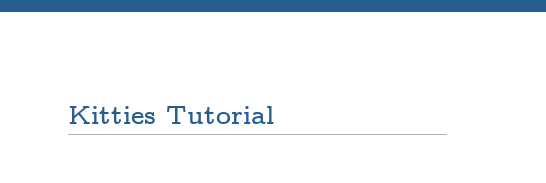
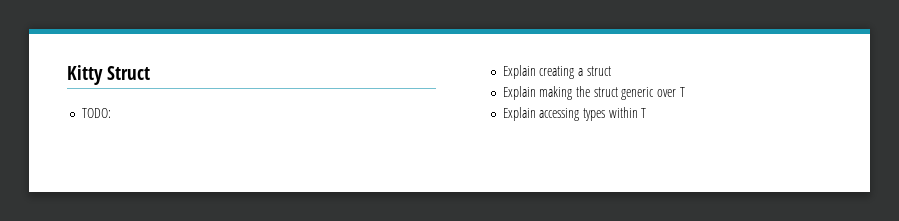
[68,106,274,124] Kitties Tutorial -> [67,65,151,85] [81,108,111,118] [502,65,611,79] [502,86,685,100] [502,107,647,121] Kitty Struct // TODO: // Explain creating a struct // Explain making the struct generic over T // Explain accessing types within T

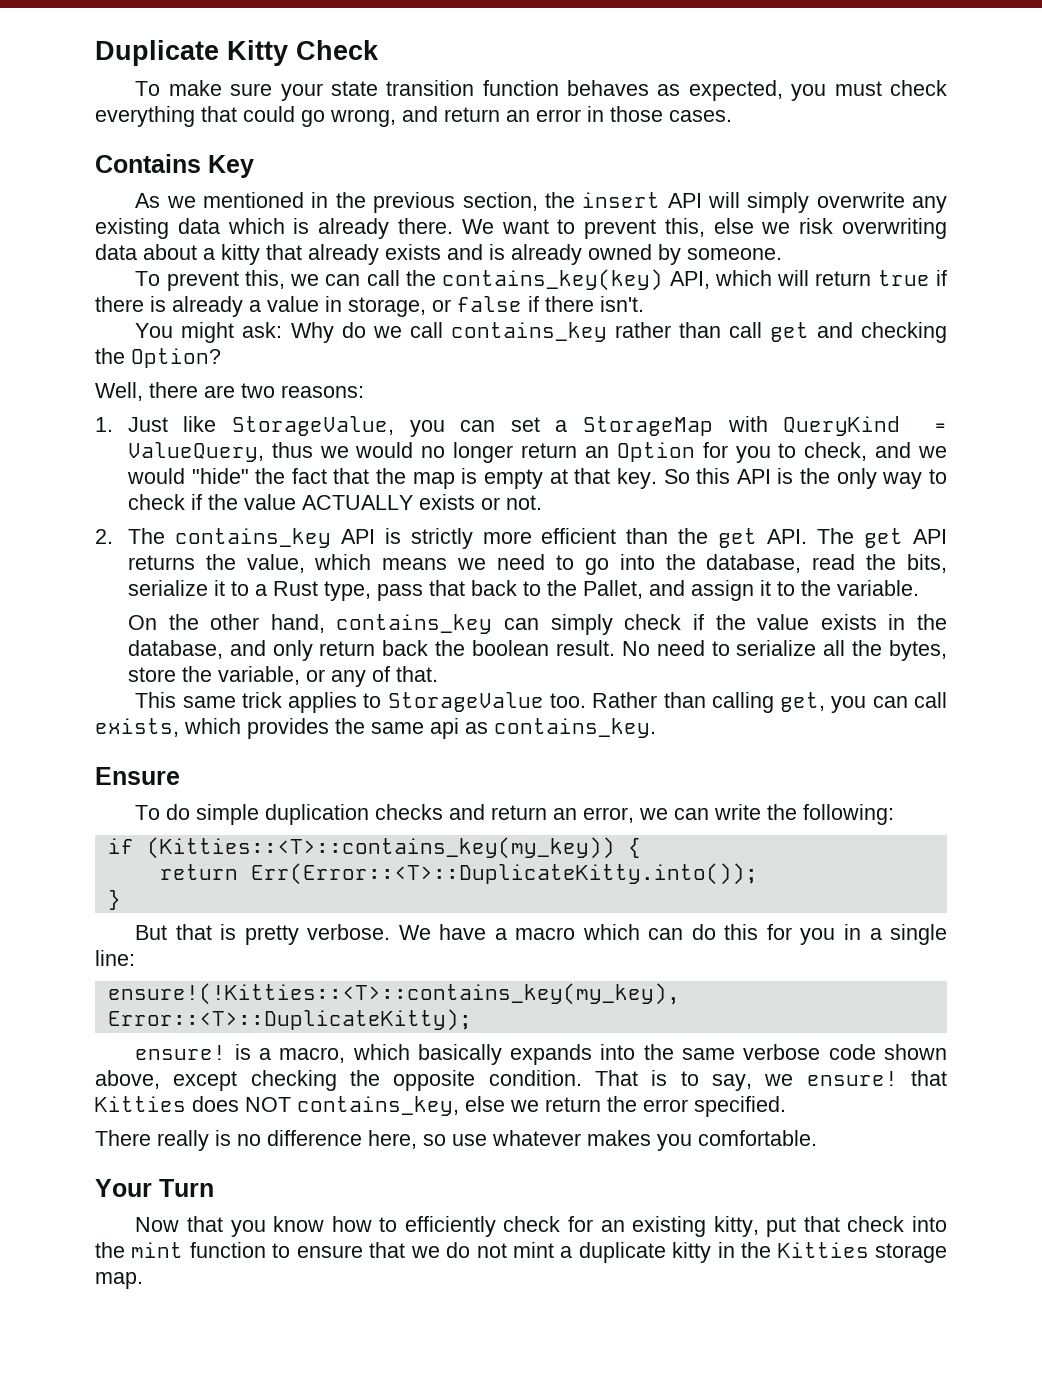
[67,65,151,85] [81,108,111,118] [502,65,611,79] [502,86,685,100] [502,107,647,121] Kitty Struct // TODO: // Explain creating a struct // Explain making the struct generic over T // Explain accessing types within T -> [95,40,379,66] [135,80,948,101] [95,106,732,127] [95,154,254,178] [135,192,948,213] [95,218,948,239] [95,244,782,265] [135,269,948,291] [95,296,644,317] [135,322,947,343] [95,348,221,368] [95,382,364,401] [95,416,948,437] [127,442,947,463] [126,468,948,489] [127,494,542,510] [95,528,947,549] [127,554,947,575] [127,580,919,601] [127,614,948,635] [127,640,947,661] [127,666,438,687] [135,692,948,713] [95,718,656,739] [95,767,180,785] [135,804,895,825] [107,837,641,859] [159,863,758,885] [107,890,121,910] [135,924,948,945] [95,950,135,966] [107,983,680,1005] [107,1009,472,1031] [135,1044,947,1065] [95,1070,948,1091] [95,1096,786,1117] [95,1130,817,1151] [95,1179,214,1197] [135,1216,948,1237] [95,1242,947,1263] [95,1272,143,1289] Duplicate Kitty Check // To make sure your state transition function behaves as expected, you must check everything that could go wrong, and return an error in those cases. // Contains Key // As we mentioned in the previous section, the insert API will simply overwrite any existing data which is already there. We want to prevent this, else we risk overwriting data about a kitty that already exists and is already owned by someone. // To prevent this, we can call the contains_key(key) API, which will return true if there is already a value in storage, or false if there isn't. // You might ask: Why do we call contains_key rather than call get and checking the Option? // Well, there are two reasons: // 1. Just like StorageValue, you can set a StorageMap with QueryKind = ValueQuery, thus we would no longer return an Option for you to check, and we would "hide" the fact that the map is empty at that key. So this API is the only way to check if the value ACTUALLY exists or not. // 2. The contains_key API is strictly more efficient than the get API. The get API returns the value, which means we need to go into the database, read the bits, serialize it to a Rust type, pass that back to the Pallet, and assign it to the variable. // On the other hand, contains_key can simply check if the value exists in the database, and only return back the boolean result. No need to serialize all the bytes, store the variable, or any of that. // This same trick applies to StorageValue too. Rather than calling get, you can call exists, which provides the same api as contains_key. // Ensure // To do simple duplication checks and return an error, we can write the following: // if (Kitties::<T>::contains_key(my_key)) { // return Err(Error::<T>::DuplicateKitty.into()); // } // But that is pretty verbose. We have a macro which can do this for you in a single line: // ensure!(!Kitties::<T>::contains_key(my_key), Error::<T>::DuplicateKitty); // ensure! is a macro, which basically expands into the same verbose code shown above, except checking the opposite condition. That is to say, we ensure! that Kitties does NOT contains_key, else we return the error specified. // There really is no difference here, so use whatever makes you comfortable. // Your Turn // Now that you know how to efficiently check for an existing kitty, put that check into the mint function to ensure that we do not mint a duplicate kitty in the Kitties storage map.

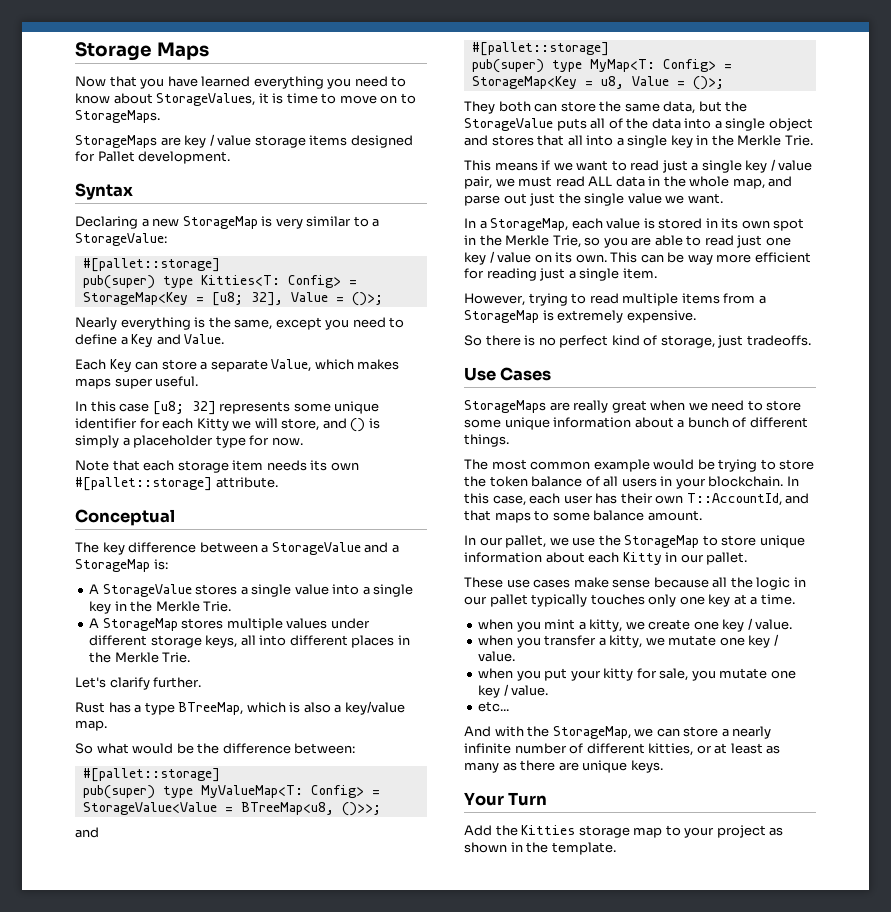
[95,40,379,66] [135,80,948,101] [95,106,732,127] [95,154,254,178] [135,192,948,213] [95,218,948,239] [95,244,782,265] [135,269,948,291] [95,296,644,317] [135,322,947,343] [95,348,221,368] [95,382,364,401] [95,416,948,437] [127,442,947,463] [126,468,948,489] [127,494,542,510] [95,528,947,549] [127,554,947,575] [127,580,919,601] [127,614,948,635] [127,640,947,661] [127,666,438,687] [135,692,948,713] [95,718,656,739] [95,767,180,785] [135,804,895,825] [107,837,641,859] [159,863,758,885] [107,890,121,910] [135,924,948,945] [95,950,135,966] [107,983,680,1005] [107,1009,472,1031] [135,1044,947,1065] [95,1070,948,1091] [95,1096,786,1117] [95,1130,817,1151] [95,1179,214,1197] [135,1216,948,1237] [95,1242,947,1263] [95,1272,143,1289] Duplicate Kitty Check // To make sure your state transition function behaves as expected, you must check everything that could go wrong, and return an error in those cases. // Contains Key // As we mentioned in the previous section, the insert API will simply overwrite any existing data which is already there. We want to prevent this, else we risk overwriting data about a kitty that already exists and is already owned by someone. // To prevent this, we can call the contains_key(key) API, which will return true if there is already a value in storage, or false if there isn't. // You might ask: Why do we call contains_key rather than call get and checking the Option? // Well, there are two reasons: // 1. Just like StorageValue, you can set a StorageMap with QueryKind = ValueQuery, thus we would no longer return an Option for you to check, and we would "hide" the fact that the map is empty at that key. So this API is the only way to check if the value ACTUALLY exists or not. // 2. The contains_key API is strictly more efficient than the get API. The get API returns the value, which means we need to go into the database, read the bits, serialize it to a Rust type, pass that back to the Pallet, and assign it to the variable. // On the other hand, contains_key can simply check if the value exists in the database, and only return back the boolean result. No need to serialize all the bytes, store the variable, or any of that. // This same trick applies to StorageValue too. Rather than calling get, you can call exists, which provides the same api as contains_key. // Ensure // To do simple duplication checks and return an error, we can write the following: // if (Kitties::<T>::contains_key(my_key)) { // return Err(Error::<T>::DuplicateKitty.into()); // } // But that is pretty verbose. We have a macro which can do this for you in a single line: // ensure!(!Kitties::<T>::contains_key(my_key), Error::<T>::DuplicateKitty); // ensure! is a macro, which basically expands into the same verbose code shown above, except checking the opposite condition. That is to say, we ensure! that Kitties does NOT contains_key, else we return the error specified. // There really is no difference here, so use whatever makes you comfortable. // Your Turn // Now that you know how to efficiently check for an existing kitty, put that check into the mint function to ensure that we do not mint a duplicate kitty in the Kitties storage map. -> [75,42,209,61] [75,76,407,89] [75,93,416,106] [75,110,160,123] [75,134,413,148] [75,151,231,164] [75,183,133,200] [75,216,380,229] [75,233,167,246] [82,258,220,272] [82,275,357,289] [82,292,383,306] [75,317,405,330] [75,334,225,347] [75,359,400,372] [75,376,199,389] [75,401,380,415] [75,418,380,432] [75,435,303,448] [75,460,359,473] [75,477,278,491] [75,509,175,526] [75,542,399,555] [75,559,168,572] [89,584,414,597] [89,601,232,614] [89,618,370,631] [89,635,410,648] [89,652,191,663] [75,677,202,690] [75,701,405,715] [75,720,107,731] [75,743,356,754] [82,768,220,782] [82,785,380,799] [82,802,381,816] [75,827,99,838] [471,42,609,56] [471,59,732,73] [471,76,724,90] [464,101,748,114] [464,118,813,131] [464,135,813,148] [464,159,813,173] [464,176,793,189] [464,193,723,206] [464,218,805,231] [464,235,791,248] [464,251,811,265] [464,268,657,281] [464,293,766,306] [464,310,696,323] [464,335,811,348] [464,367,552,381] [464,400,802,413] [464,417,808,430] [464,434,509,447] [464,459,815,472] [464,476,799,489] [464,493,810,506] [464,510,702,523] [464,535,805,548] [464,552,748,565] [464,577,806,590] [464,594,795,607] [478,618,793,632] [478,634,779,648] [478,651,516,662] [478,668,796,681] [478,684,549,698] [478,701,510,712] [464,726,772,739] [464,743,781,756] [464,760,663,773] [464,792,548,806] [464,825,784,838] [464,842,616,855] Storage Maps // Now that you have learned everything you need to know about StorageValues, it is time to move on to StorageMaps. // StorageMaps are key / value storage items designed for Pallet development. // Syntax // Declaring a new StorageMap is very similar to a StorageValue: // #[pallet::storage] // pub(super) type Kitties<T: Config> = StorageMap<Key = [u8; 32], Value = ()>; // Nearly everything is the same, except you need to define a Key and Value. // Each Key can store a separate Value, which makes maps super useful. // In this case [u8; 32] represents some unique identifier for each Kitty we will store, and () is simply a placeholder type for now. // Note that each storage item needs its own #[pallet::storage] attribute. // Conceptual // The key difference between a StorageValue and a StorageMap is: // A StorageValue stores a single value into a single key in the Merkle Trie. // A StorageMap stores multiple values under different storage keys, all into different places in the Merkle Trie. // Let's clarify further. // Rust has a type BTreeMap, which is also a key/value map. // So what would be the difference between: // #[pallet::storage] // pub(super) type MyValueMap<T: Config> = StorageValue<Value = BTreeMap<u8, ()>>; // and // #[pallet::storage] // pub(super) type MyMap<T: Config> = StorageMap<Key = u8, Value = ()>; // They both can store the same data, but the StorageValue puts all of the data into a single object and stores that all into a single key in the Merkle Trie. // This means if we want to read just a single key / value pair, we must read ALL data in the whole map, and parse out just the single value we want. // In a StorageMap, each value is stored in its own spot in the Merkle Trie, so you are able to read just one key / value on its own. This can be way more efficient for reading just a single item. // However, trying to read multiple items from a StorageMap is extremely expensive. // So there is no perfect kind of storage, just tradeoffs. // Use Cases // StorageMaps are really great when we need to store some unique information about a bunch of different things. // The most common example would be trying to store the token balance of all users in your blockchain. In this case, each user has their own T::AccountId, and that maps to some balance amount. // In our pallet, we use the StorageMap to store unique information about each Kitty in our pallet. // These use cases make sense because all the logic in our pallet typically touches only one key at a time. // when you mint a kitty, we create one key / value. // when you transfer a kitty, we mutate one key / value. // when you put your kitty for sale, you mutate one key / value. // etc... // And with the StorageMap, we can store a nearly infinite number of different kitties, or at least as many as there are unique keys. // Your Turn // Add the Kitties storage map to your project as shown in the template.

